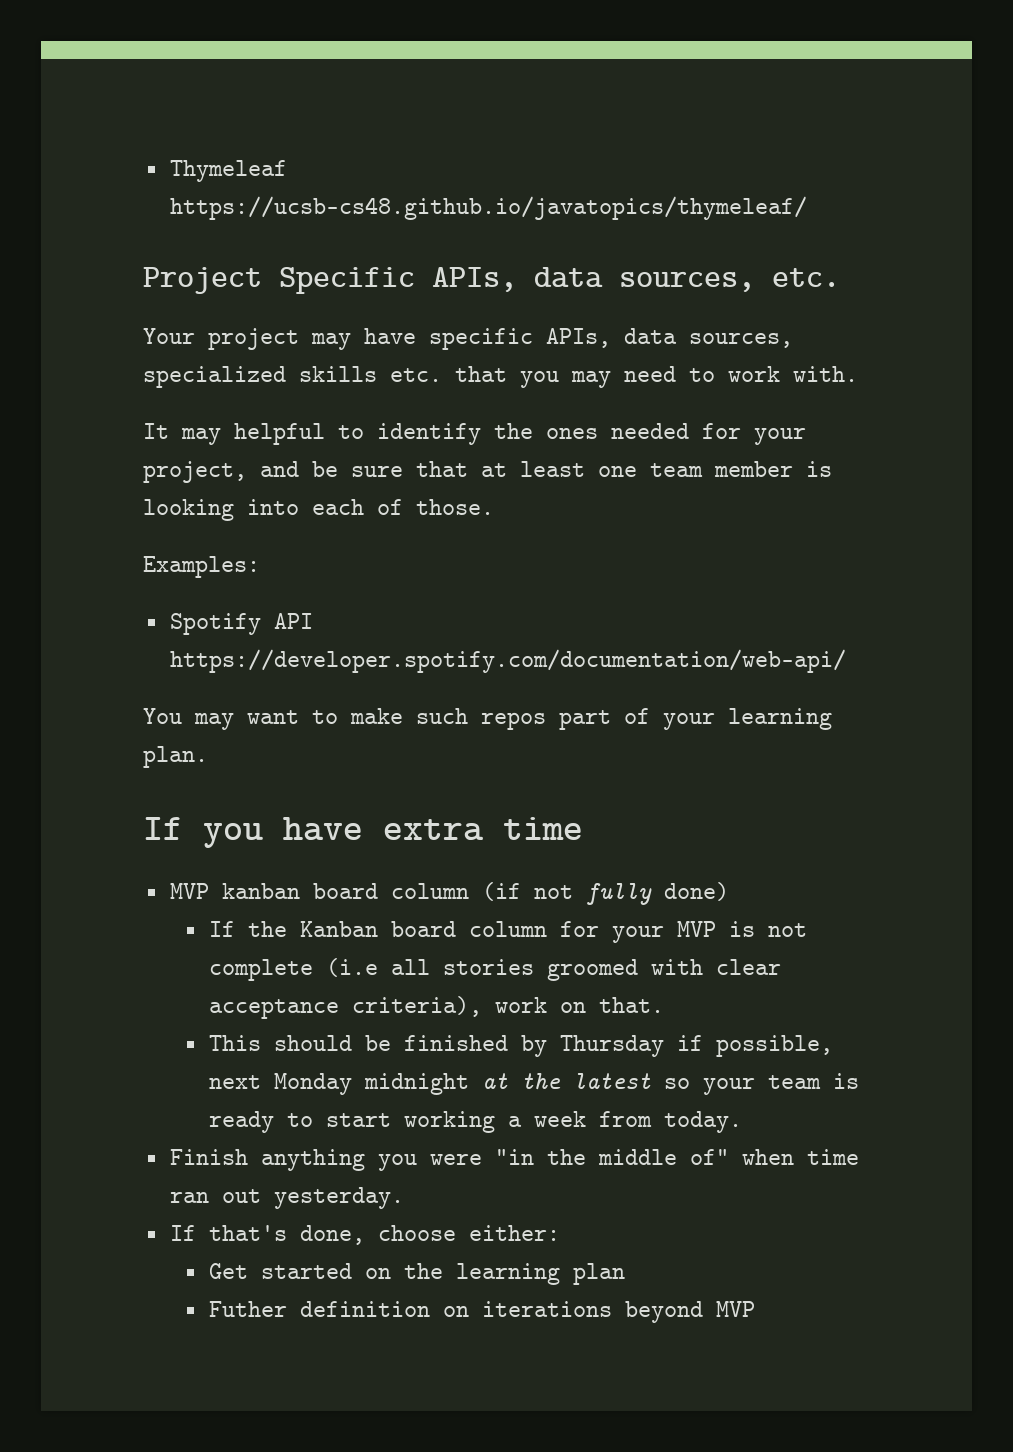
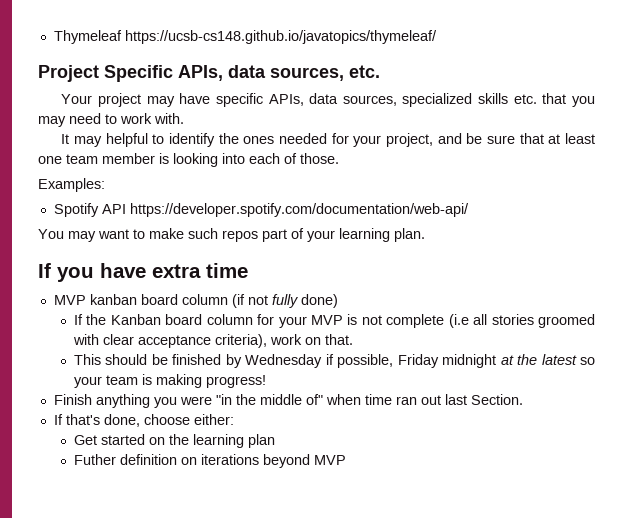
[169,196,807,220] https://ucsb-cs48.github.io/javatopics/thymeleaf/ -> [124,30,437,44] https://ucsb-cs148.github.io/javatopics/thymeleaf/
[560,1035,665,1057] Thursday -> [245,354,323,368] Wednesday
[209,1073,353,1095] next Monday -> [397,354,439,368] Friday
[209,1111,743,1133] ready to start working a week from today. -> [155,374,266,388] making progress!
[273,1187,404,1209] yesterday. -> [444,394,523,405] last Section.

